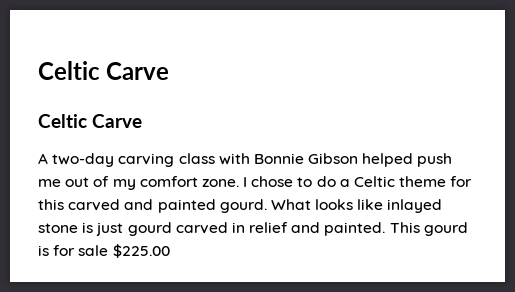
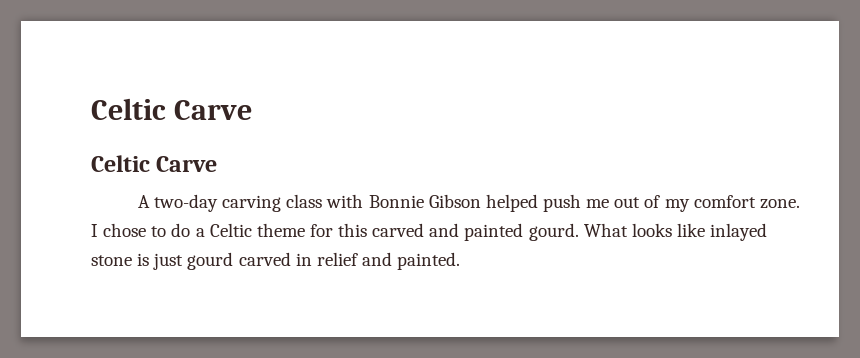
[389,222,468,236] [38,244,170,258] This gourd is for sale $225.00 -> (461, 261) none

